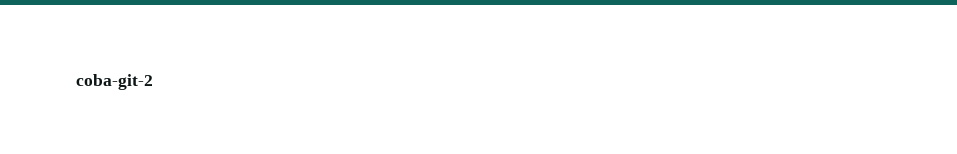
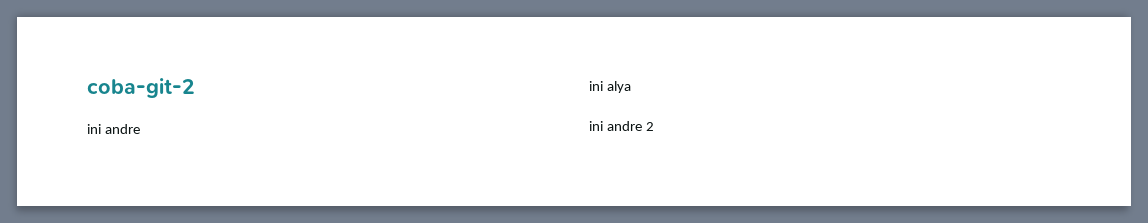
(153, 82) none -> [87,124,140,134] [589,81,631,93] [589,121,654,131] // ini andre // ini alya // ini andre 2

